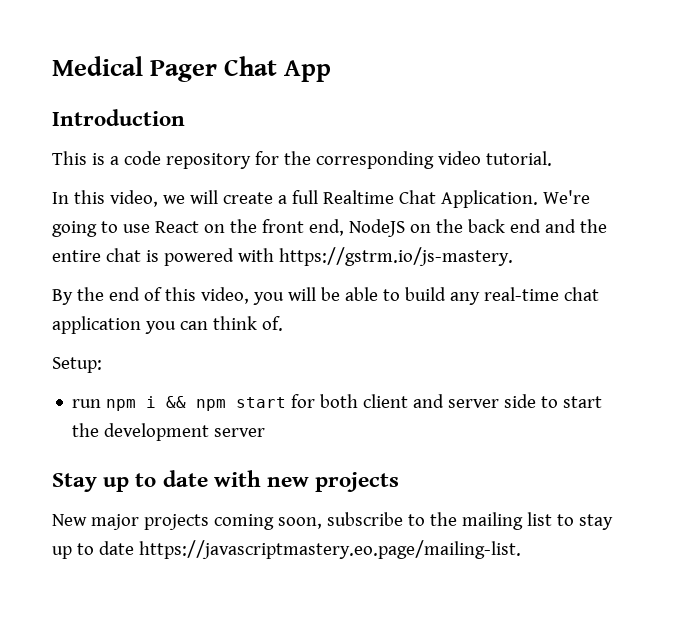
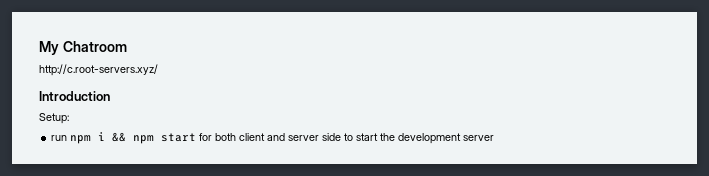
[52,56,332,82] [52,109,185,126] [52,151,552,169] [52,190,590,208] [52,219,607,237] [52,247,513,266] [52,287,599,305] [52,316,283,334] Medical Pager Chat App // Introduction // This is a code repository for the corresponding video tutorial. // In this video, we will create a full Realtime Chat Application. We're going to use React on the front end, NodeJS on the back end and the entire chat is powered with https://gstrm.io/js-mastery. // By the end of this video, you will be able to build any real-time chat application you can think of. -> [39,41,127,55] [39,64,158,76] [39,91,110,101] My Chatroom // http://c.root-servers.xyz/ // Introduction
[52,470,400,492] [52,512,613,530] [52,540,521,559] // Stay up to date with new projects // New major projects coming soon, subscribe to the mailing list to stay up to date https://javascriptmastery.eo.page/mailing-list. -> (495, 138) none

